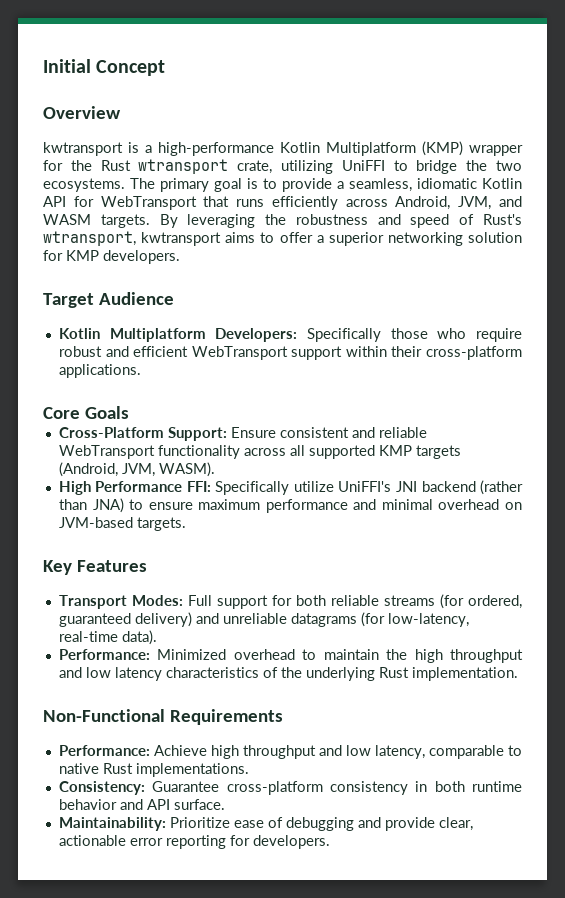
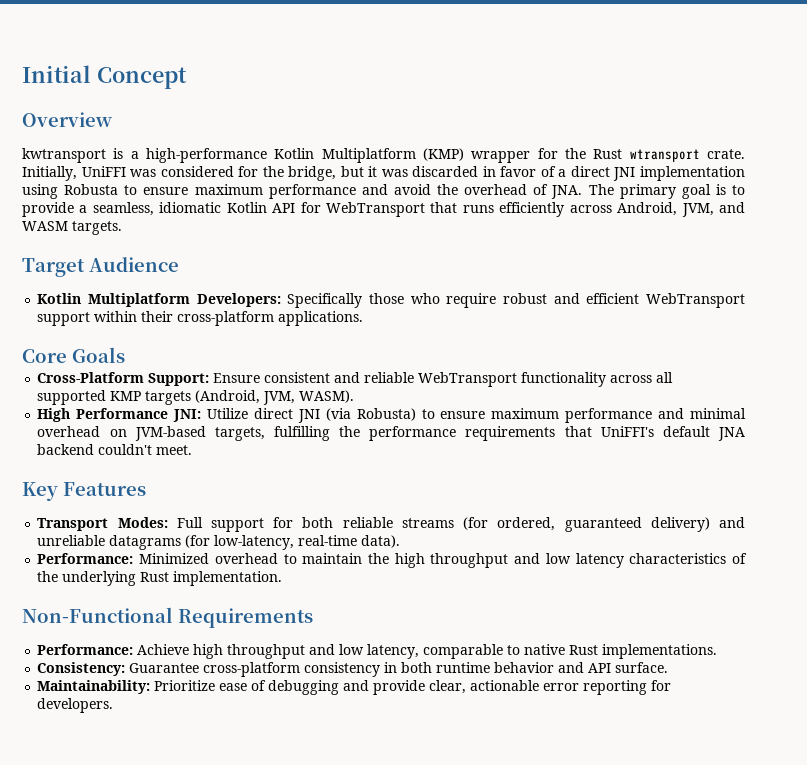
[237,160,522,174] [43,178,125,192] crate, utilizing UniFFI to bridge the two ecosystems. -> [707,149,746,159] [22,166,745,181] [22,184,583,199] crate. Initially, UniFFI was considered for the bridge, but it was discarded in favor of a direct JNI implementation using Robusta to ensure maximum performance and avoid the overhead of JNA.
[159,214,522,228] [43,231,522,246] [43,250,180,264] By leveraging the robustness and speed of Rust's wtransport, kwtransport aims to offer a superior networking solution for KMP developers. -> (122, 228) none
[186,480,524,495] [58,498,124,513] FFI: Specifically utilize UniFFI's JNI backend (rather than JNA) -> [173,408,416,423] JNI: Utilize direct JNI (via Robusta)
[136,517,186,531] targets. -> [214,426,745,441] [37,444,193,455] targets, fulfilling the performance requirements that UniFFI's default JNA backend couldn't meet.

